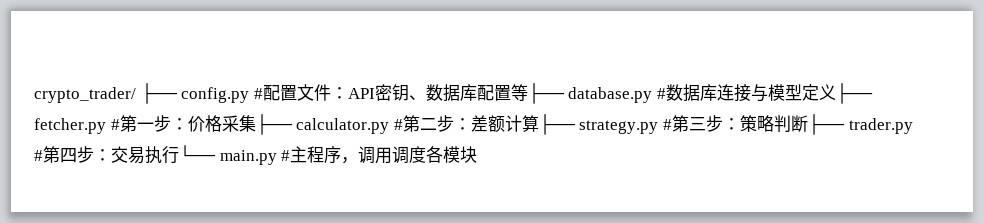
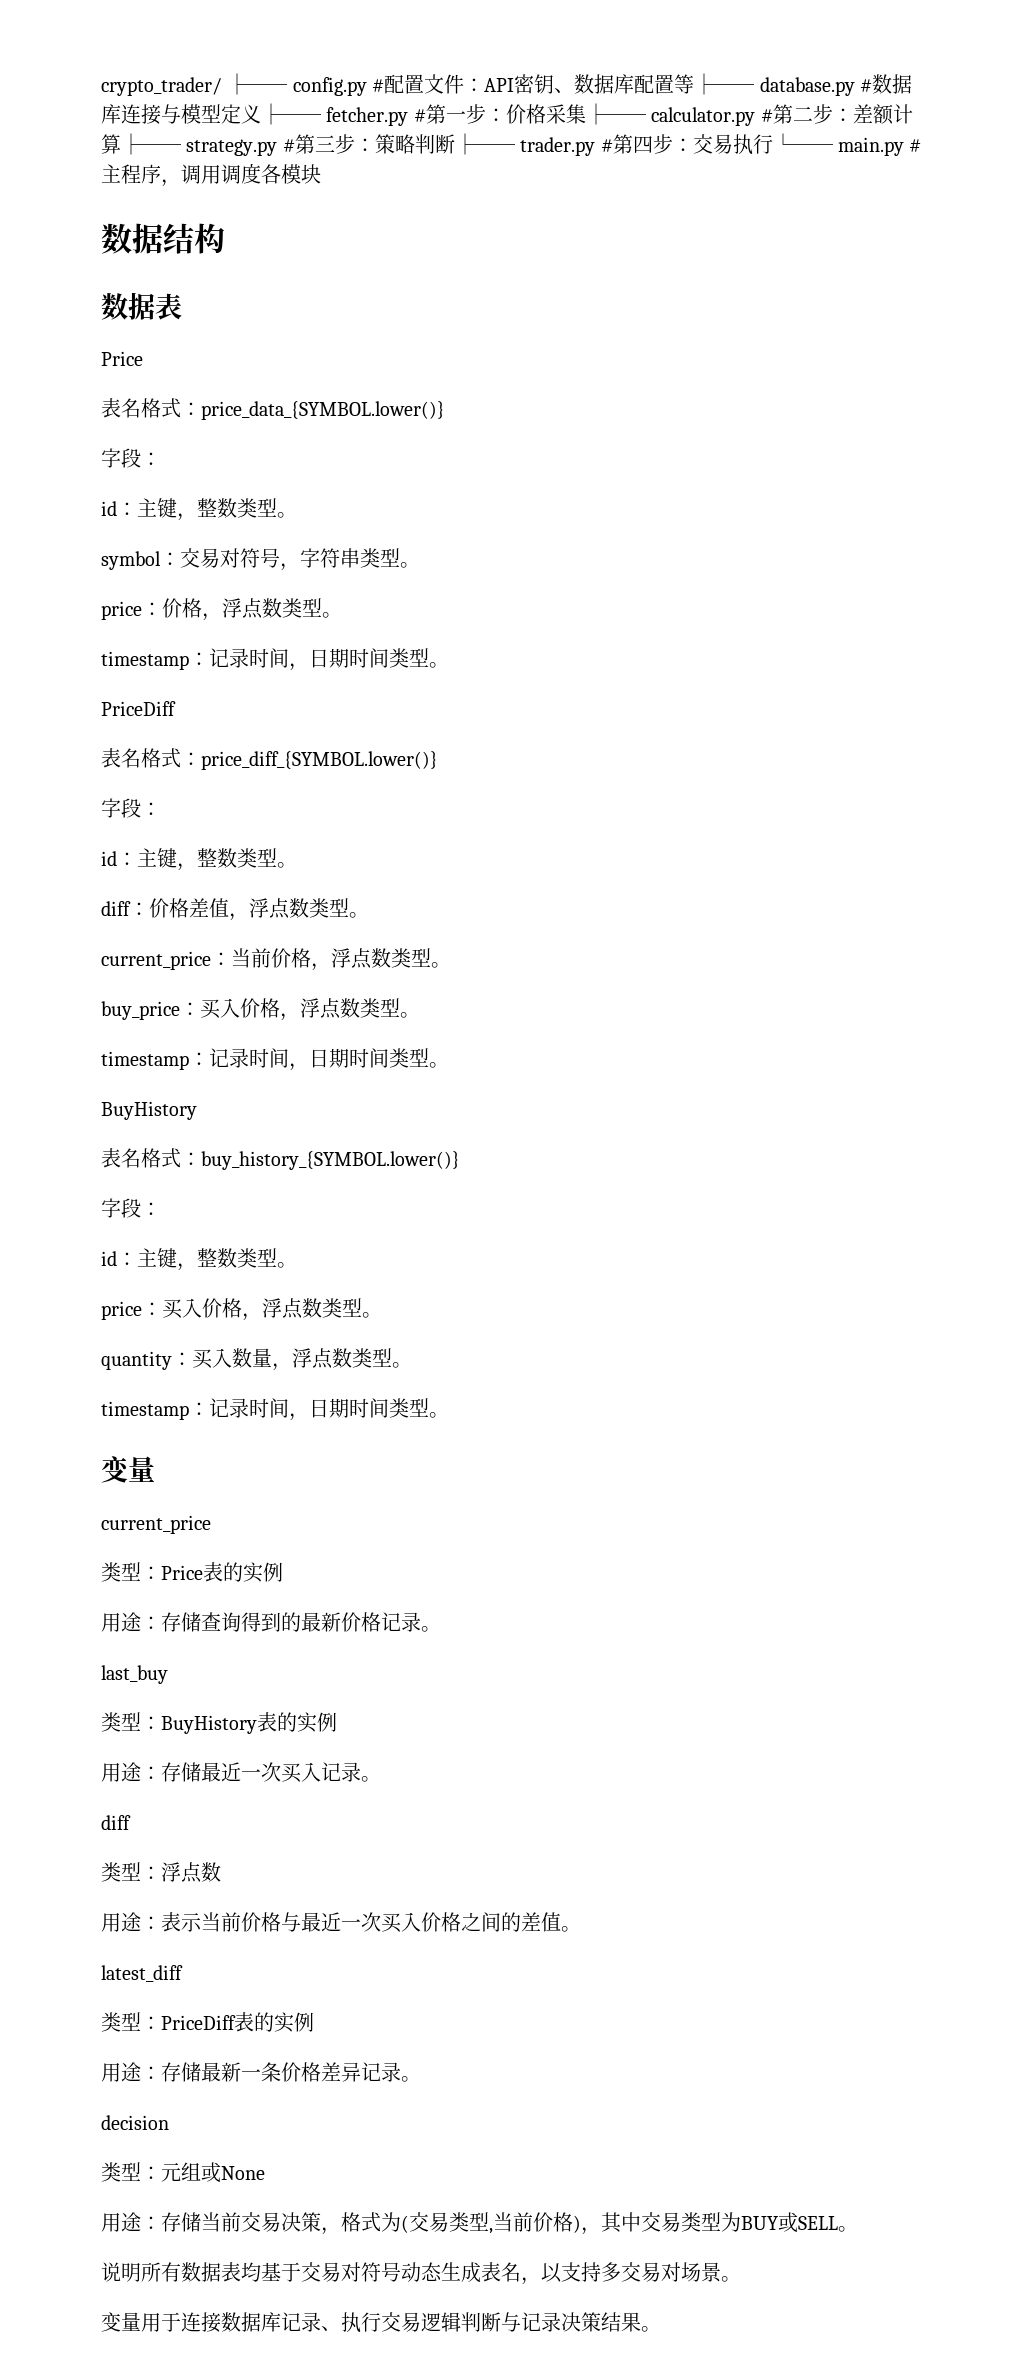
(478, 154) none -> [101,223,225,254] [101,292,182,320] [101,351,143,366] [101,398,445,420] [101,448,161,468] [101,498,297,521] [101,548,420,571] [101,598,342,621] [101,648,449,671] [101,701,176,716] [101,748,438,770] [101,798,161,818] [101,848,297,871] [101,898,369,921] [101,948,451,971] [101,998,420,1021] [101,1048,449,1071] [101,1101,197,1120] [101,1148,460,1170] [101,1198,161,1218] [101,1248,297,1271] [101,1298,382,1321] [101,1348,412,1371] [101,1398,449,1421] [101,1456,155,1483] [101,1515,211,1534] [101,1562,283,1583] [101,1612,441,1632] [101,1665,168,1684] [101,1712,337,1734] [101,1762,381,1783] [101,1815,131,1830] [101,1862,221,1883] [101,1912,581,1933] [101,1965,183,1982] [101,2012,314,2033] [101,2062,421,2082] [101,2115,169,2130] [101,2162,265,2183] [101,2212,858,2235] [101,2262,741,2285] [101,2312,661,2333] // 数据结构 // 数据表 // Price // 表名格式：price_data_{SYMBOL.lower()} // 字段： // id：主键，整数类型。 // symbol：交易对符号，字符串类型。 // price：价格，浮点数类型。 // timestamp：记录时间，日期时间类型。 // PriceDiff // 表名格式：price_diff_{SYMBOL.lower()} // 字段： // id：主键，整数类型。 // diff：价格差值，浮点数类型。 // current_price：当前价格，浮点数类型。 // buy_price：买入价格，浮点数类型。 // timestamp：记录时间，日期时间类型。 // BuyHistory // 表名格式：buy_history_{SYMBOL.lower()} // 字段： // id：主键，整数类型。 // price：买入价格，浮点数类型。 // quantity：买入数量，浮点数类型。 // timestamp：记录时间，日期时间类型。 // 变量 // current_price // 类型：Price表的实例 // 用途：存储查询得到的最新价格记录。 // last_buy // 类型：BuyHistory表的实例 // 用途：存储最近一次买入记录。 // diff // 类型：浮点数 // 用途：表示当前价格与最近一次买入价格之间的差值。 // latest_diff // 类型：PriceDiff表的实例 // 用途：存储最新一条价格差异记录。 // decision // 类型：元组或None // 用途：存储当前交易决策，格式为(交易类型,当前价格)，其中交易类型为BUY或SELL。 // 说明所有数据表均基于交易对符号动态生成表名，以支持多交易对场景。 // 变量用于连接数据库记录、执行交易逻辑判断与记录决策结果。

